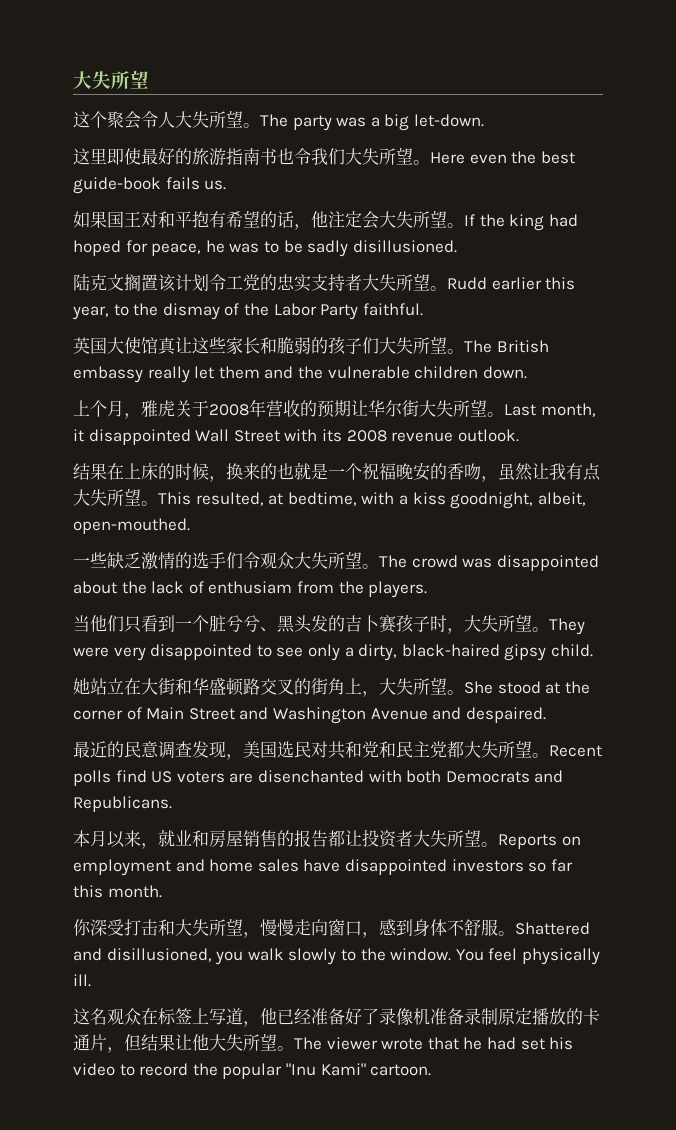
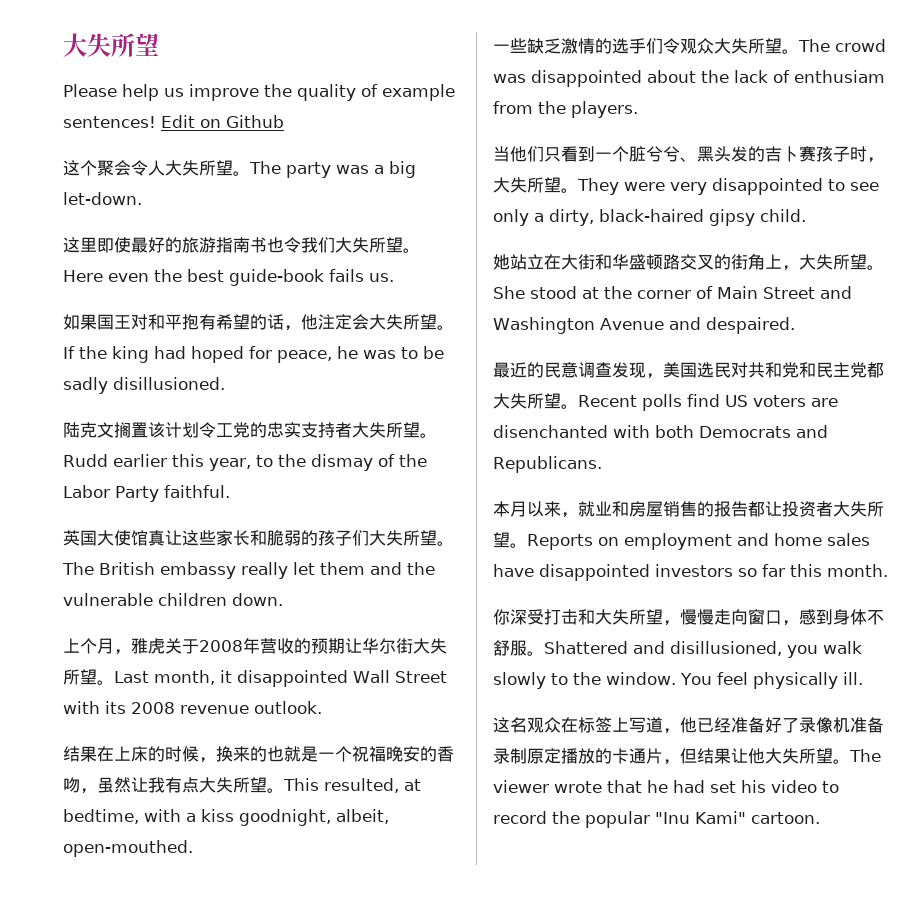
[73,70,149,89] 大失所望 -> [63,33,159,57] [63,84,455,101] [63,115,284,128] 大失所望 // Please help us improve the quality of example sentences! Edit on Github

